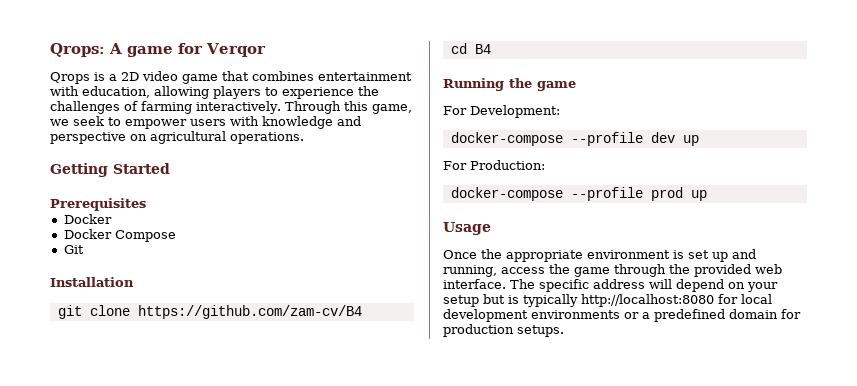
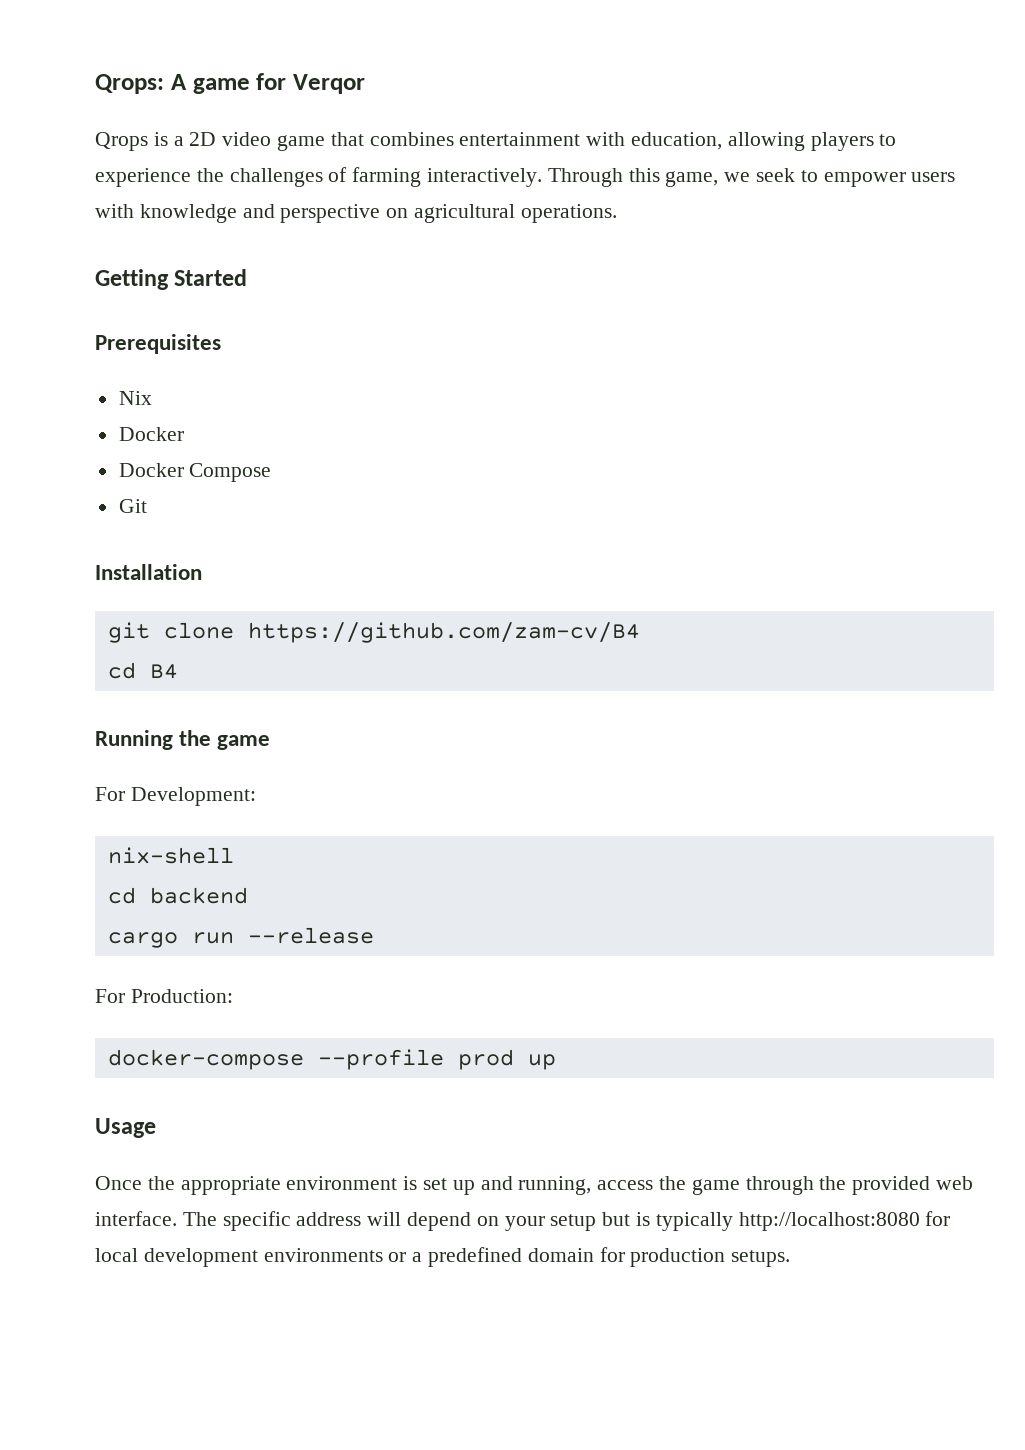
(146, 204) none -> [118,391,152,405] // Nix
[450,132,699,146] docker-compose --profile dev up -> [107,847,234,864] [107,887,248,904] [107,927,374,948] nix-shell // cd backend // cargo run --release

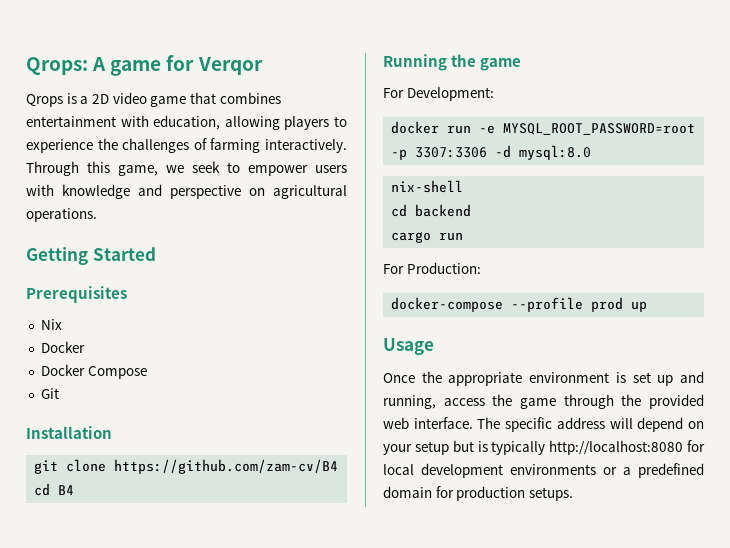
(256, 796) none -> [391,121,696,135] [391,145,592,160] // docker run -e MYSQL_ROOT_PASSWORD=root -p 3307:3306 -d mysql:8.0
[247,927,374,944] --release -> (464, 236) none

